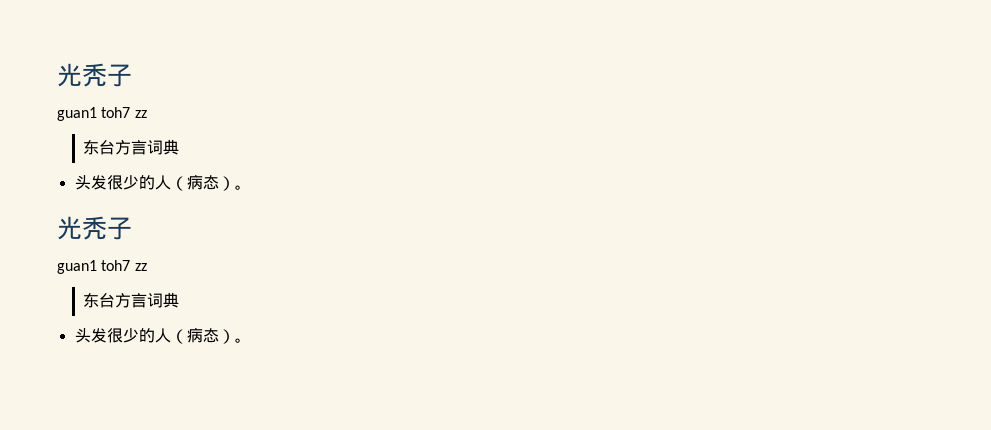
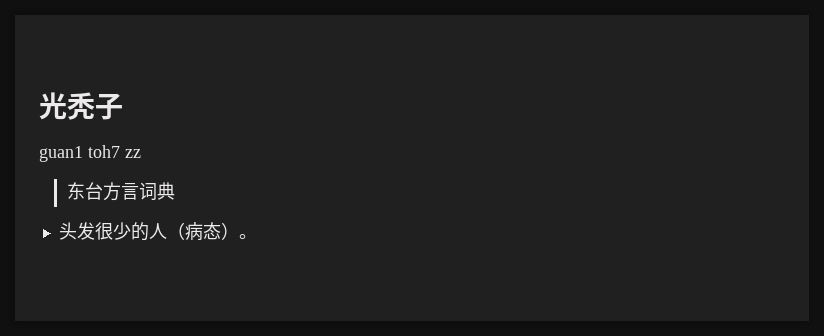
[57,216,132,240] [57,260,147,274] [83,292,180,308] [74,327,251,344] // 光秃子 // guan1 toh7 zz // 东台方言词典 // 头发很少的人（病态）。 -> (257, 236) none

